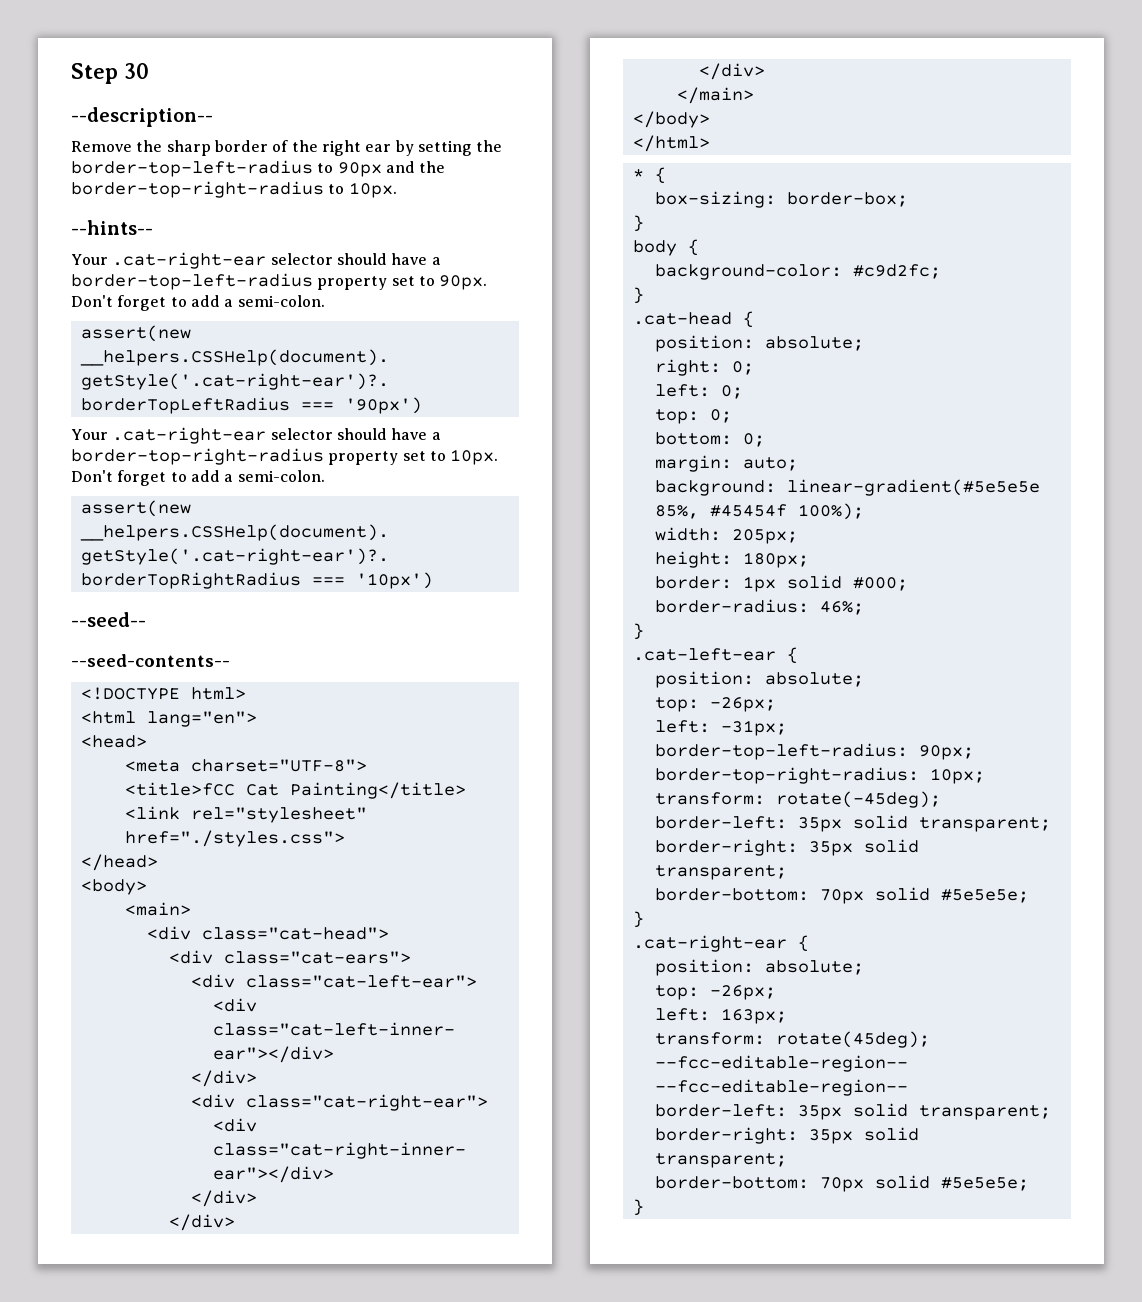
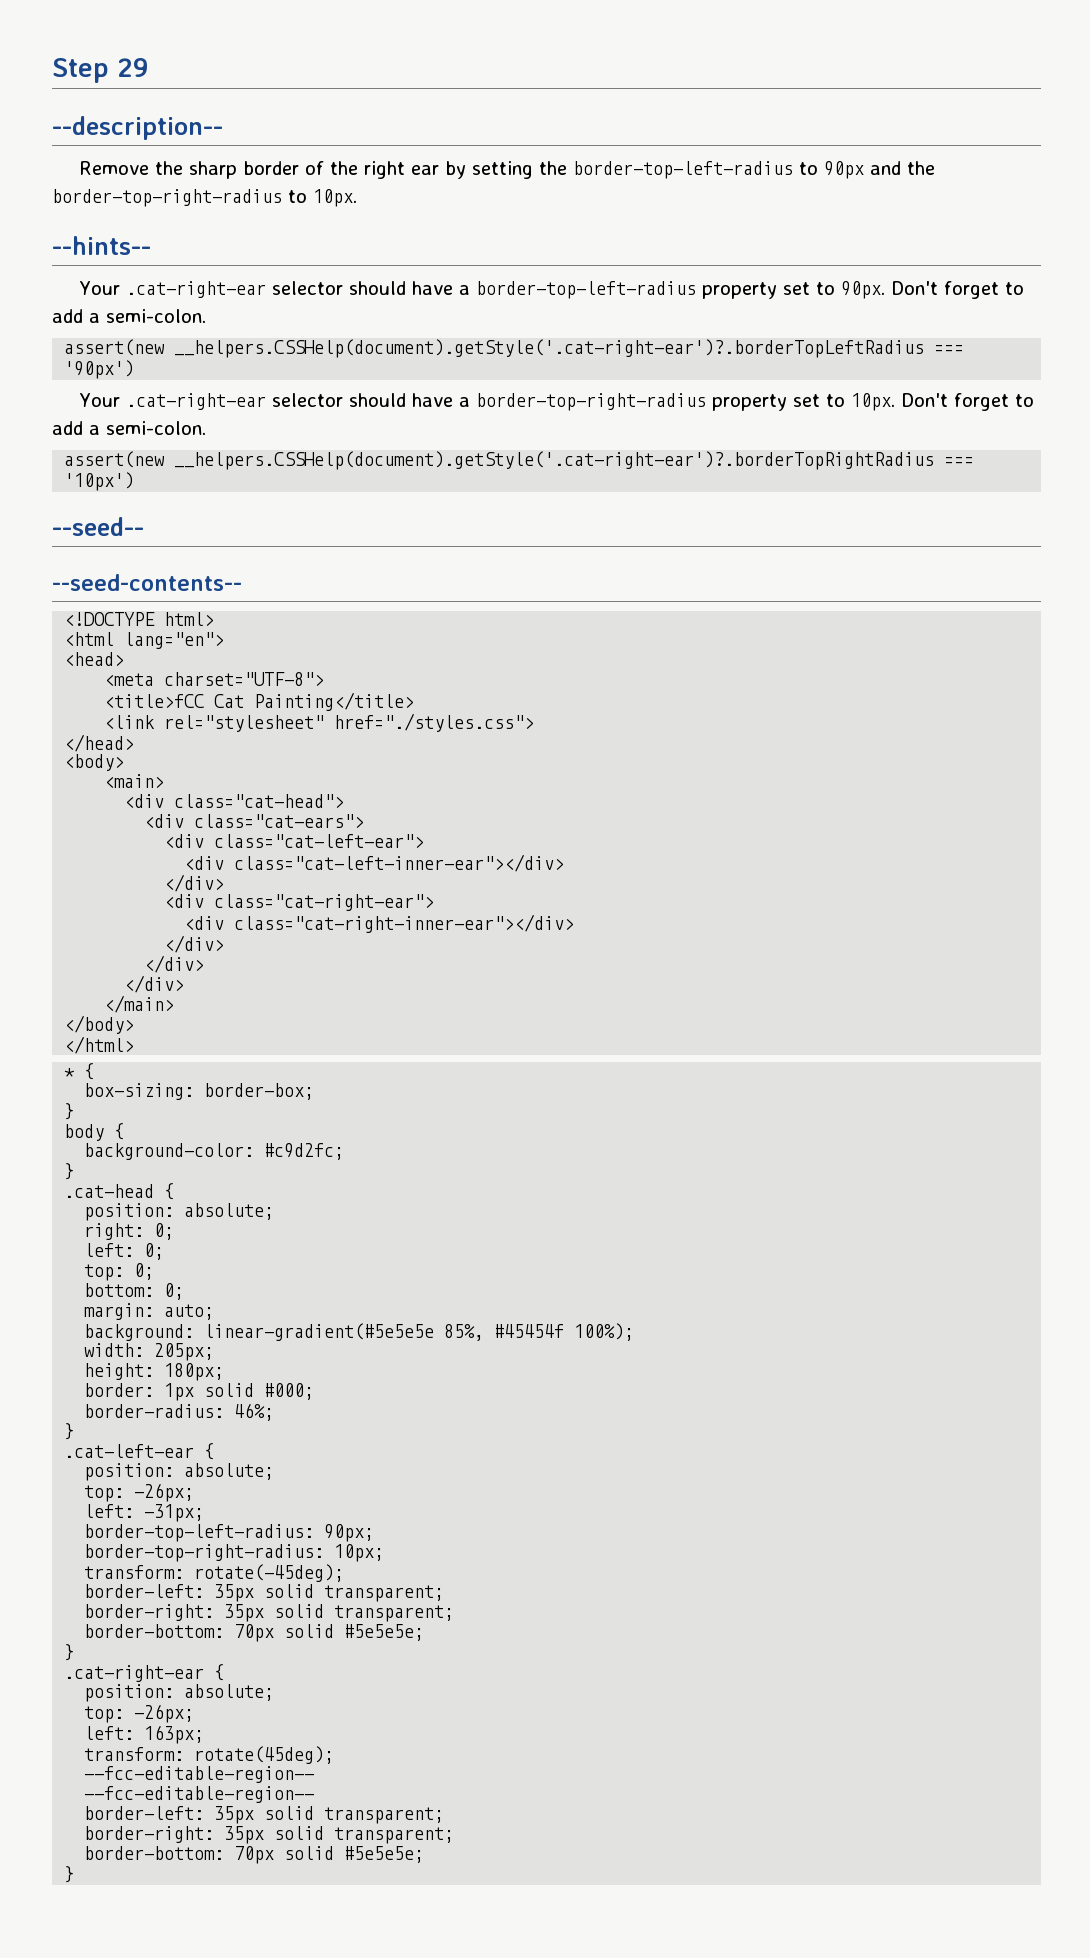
[124,63,149,79] 30 -> [117,58,149,77] 29

